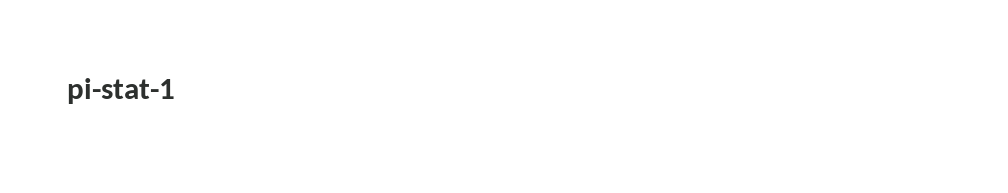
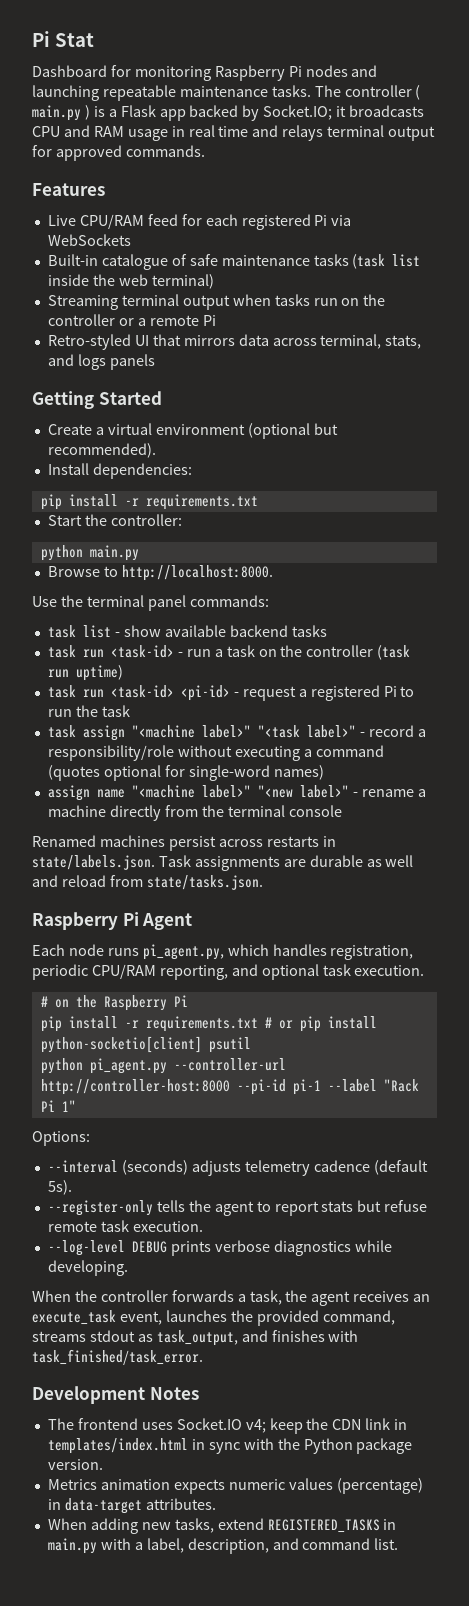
[67,78,175,104] pi-stat-1 -> [32,31,94,47] [32,65,378,81] [32,85,421,101] [32,105,425,121] [32,125,436,141] [32,145,205,161] [32,183,105,196] [47,214,352,230] [47,234,131,246] [47,254,421,270] [47,274,214,289] [47,294,386,310] [47,314,216,326] [47,334,422,350] [47,354,155,370] [32,391,162,409] [47,423,338,439] [47,443,156,458] [47,463,192,479] [40,494,258,510] [47,514,182,526] [40,545,139,561] [47,565,273,581] [32,595,269,611] [47,625,327,638] [47,645,411,660] [47,665,123,681] [47,685,415,701] [47,705,130,717] [47,725,426,741] [47,745,384,761] [47,765,324,781] [47,785,426,801] [47,805,342,821] [32,835,336,851] [32,855,414,871] [32,875,263,890] [32,912,193,930] [32,944,414,960] [32,964,425,980] [40,995,188,1011] [40,1016,377,1032] [40,1036,251,1053] [40,1058,286,1074] [40,1079,419,1095] [40,1100,76,1112] [32,1131,90,1146] [47,1160,428,1176] [47,1180,72,1195] [47,1200,428,1216] [47,1220,203,1232] [47,1240,392,1256] [47,1260,128,1276] [32,1290,431,1306] [32,1310,395,1326] [32,1330,359,1346] [32,1349,203,1365] [32,1386,199,1404] [47,1418,408,1434] [47,1438,413,1454] [47,1459,103,1470] [47,1478,423,1494] [47,1498,216,1514] [47,1518,397,1534] [47,1538,399,1554] Pi Stat // Dashboard for monitoring Raspberry Pi nodes and launching repeatable maintenance tasks. The controller ( main.py ) is a Flask app backed by Socket.IO; it broadcasts CPU and RAM usage in real time and relays terminal output for approved commands. // Features // Live CPU/RAM feed for each registered Pi via WebSockets // Built-in catalogue of safe maintenance tasks (task list inside the web terminal) // Streaming terminal output when tasks run on the controller or a remote Pi // Retro-styled UI that mirrors data across terminal, stats, and logs panels // Getting Started // Create a virtual environment (optional but recommended). // Install dependencies: // pip install -r requirements.txt // Start the controller: // python main.py // Browse to http://localhost:8000. // Use the terminal panel commands: // task list - show available backend tasks // task run <task-id> - run a task on the controller (task run uptime) // task run <task-id> <pi-id> - request a registered Pi to run the task // task assign "<machine label>" "<task label>" - record a responsibility/role without executing a command (quotes optional for single-word names) // assign name "<machine label>" "<new label>" - rename a machine directly from the terminal console // Renamed machines persist across restarts in state/labels.json. Task assignments are durable as well and reload from state/tasks.json. // Raspberry Pi Agent // Each node runs pi_agent.py, which handles registration, periodic CPU/RAM reporting, and optional task execution. // # on the Raspberry Pi // pip install -r requirements.txt # or pip install python-socketio[client] psutil // python pi_agent.py --controller-url http://controller-host:8000 --pi-id pi-1 --label "Rack Pi 1" // Options: // --interval (seconds) adjusts telemetry cadence (default 5s). // --register-only tells the agent to report stats but refuse remote task execution. // --log-level DEBUG prints verbose diagnostics while developing. // When the controller forwards a task, the agent receives an execute_task event, launches the provided command, streams stdout as task_output, and finishes with task_finished/task_error. // Development Notes // The frontend uses Socket.IO v4; keep the CDN link in templates/index.html in sync with the Python package version. // Metrics animation expects numeric values (percentage) in data-target attributes. // When adding new tasks, extend REGISTERED_TASKS in main.py with a label, description, and command list.

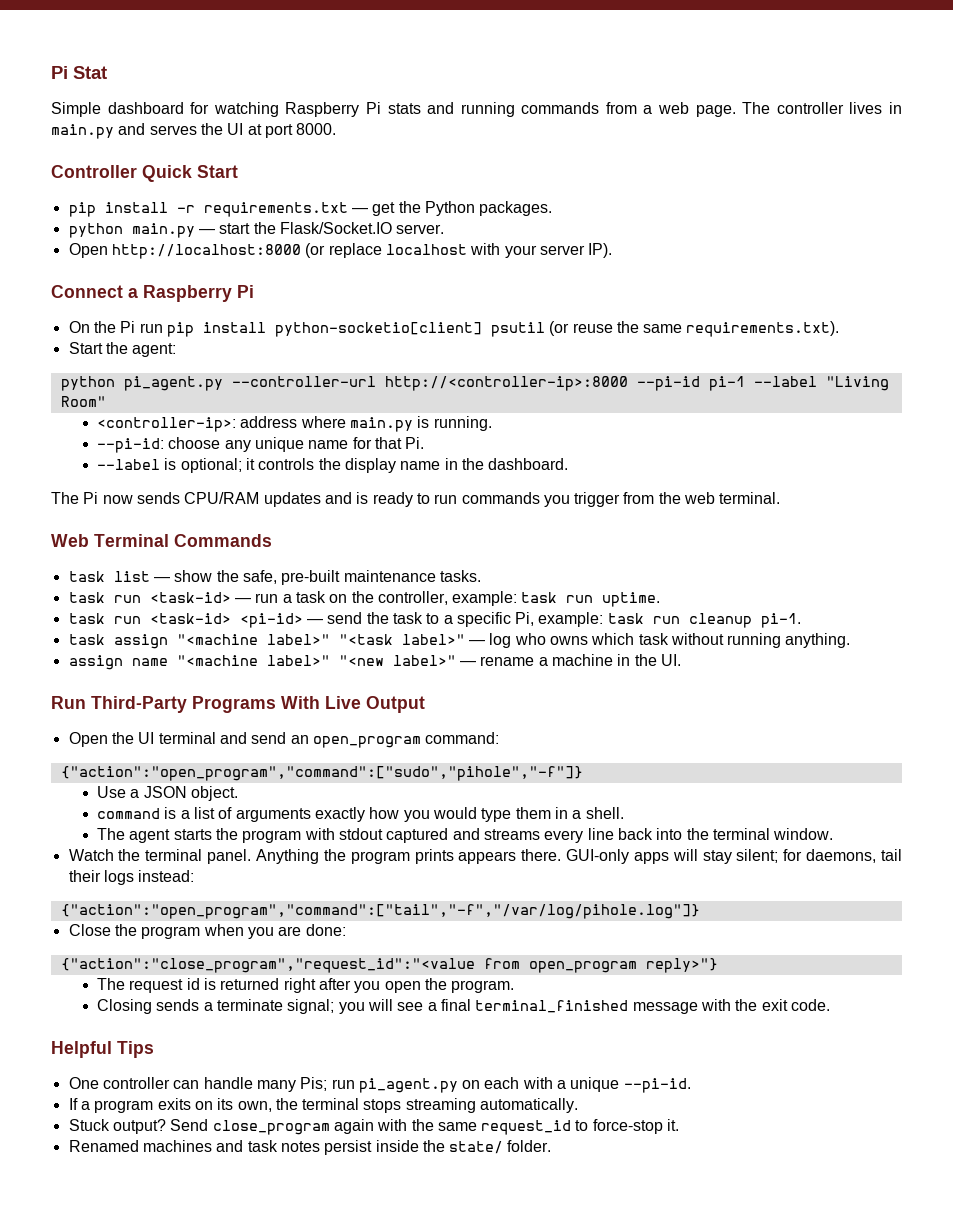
[32,65,378,81] [32,85,421,101] [32,105,425,121] [32,125,436,141] [32,145,205,161] [32,183,105,196] [47,214,352,230] [47,234,131,246] [47,254,421,270] [47,274,214,289] [47,294,386,310] [47,314,216,326] [47,334,422,350] [47,354,155,370] [32,391,162,409] [47,423,338,439] [47,443,156,458] [47,463,192,479] [40,494,258,510] Dashboard for monitoring Raspberry Pi nodes and launching repeatable maintenance tasks. The controller ( main.py ) is a Flask app backed by Socket.IO; it broadcasts CPU and RAM usage in real time and relays terminal output for approved commands. // Features // Live CPU/RAM feed for each registered Pi via WebSockets // Built-in catalogue of safe maintenance tasks (task list inside the web terminal) // Streaming terminal output when tasks run on the controller or a remote Pi // Retro-styled UI that mirrors data across terminal, stats, and logs panels // Getting Started // Create a virtual environment (optional but recommended). // Install dependencies: // pip install -r requirements.txt -> [51,102,903,117] [51,123,337,139] [51,165,238,182] [68,201,553,217] [68,222,445,238] [68,243,613,259] [51,285,254,302] [68,321,840,337] Simple dashboard for watching Raspberry Pi stats and running commands from a web page. The controller lives in main.py and serves the UI at port 8000. // Controller Quick Start // pip install -r requirements.txt — get the Python packages. // python main.py — start the Flask/Socket.IO server. // Open http://localhost:8000 (or replace localhost with your server IP). // Connect a Raspberry Pi // On the Pi run pip install python-socketio[client] psutil (or reuse the same requirements.txt).
[110,514,182,526] [40,545,139,561] [47,565,273,581] [32,595,269,611] [47,625,327,638] [47,645,183,658] controller: // python main.py // Browse to http://localhost:8000. // Use the terminal panel commands: // task list - show available backend tasks // task run <task-id> - -> [132,343,177,357] [60,376,889,391] [60,396,106,407] [97,416,492,432] [97,437,425,453] [97,458,569,473] [51,492,781,507] [51,534,272,547] [68,570,481,585] [68,592,251,603] agent: // python pi_agent.py --controller-url http://<controller-ip>:8000 --pi-id pi-1 --label "Living Room" // <controller-ip>: address where main.py is running. // --pi-id: choose any unique name for that Pi. // --label is optional; it controls the display name in the dashboard. // The Pi now sends CPU/RAM updates and is ready to run commands you trigger from the web terminal. // Web Terminal Commands // task list — show the safe, pre-built maintenance tasks. // task run <task-id> —
[306,645,411,660] [47,665,123,681] controller (task run uptime) -> [377,591,661,607] controller, example: task run uptime.
[233,685,415,701] [47,705,130,717] - request a registered Pi to run the task -> [306,612,801,628] — send the task to a specific Pi, example: task run cleanup pi-1.
[359,725,426,737] [47,745,384,761] [47,765,324,781] - record a responsibility/role without executing a command (quotes optional for single-word names) -> [468,633,851,648] — log who owns which task without running anything.
[352,792,358,797] - -> [459,661,476,666] —
[109,805,342,821] [32,835,336,851] [32,855,414,871] [32,875,263,890] [32,912,193,930] [32,944,414,960] [32,964,425,980] [40,995,188,1011] [40,1016,377,1032] [40,1036,251,1053] [40,1058,286,1074] [40,1079,419,1095] [40,1100,76,1112] [32,1131,90,1146] [47,1160,428,1176] [47,1180,72,1195] [47,1200,428,1216] [47,1220,203,1232] [47,1240,392,1256] [47,1260,128,1276] [32,1290,431,1306] [32,1310,395,1326] [32,1330,359,1346] [32,1349,203,1365] [32,1386,199,1404] [47,1418,408,1434] [47,1438,413,1454] [47,1459,103,1470] [47,1478,423,1494] [47,1498,216,1514] [47,1518,397,1534] [47,1538,399,1554] directly from the terminal console // Renamed machines persist across restarts in state/labels.json. Task assignments are durable as well and reload from state/tasks.json. // Raspberry Pi Agent // Each node runs pi_agent.py, which handles registration, periodic CPU/RAM reporting, and optional task execution. // # on the Raspberry Pi // pip install -r requirements.txt # or pip install python-socketio[client] psutil // python pi_agent.py --controller-url http://controller-host:8000 --pi-id pi-1 --label "Rack Pi 1" // Options: // --interval (seconds) adjusts telemetry cadence (default 5s). // --register-only tells the agent to report stats but refuse remote task execution. // --log-level DEBUG prints verbose diagnostics while developing. // When the controller forwards a task, the agent receives an execute_task event, launches the provided command, streams stdout as task_output, and finishes with task_finished/task_error. // Development Notes // The frontend uses Socket.IO v4; keep the CDN link in templates/index.html in sync with the Python package version. // Metrics animation expects numeric values (percentage) in data-target attributes. // When adding new tasks, extend REGISTERED_TASKS in main.py with a label, description, and command list. -> [617,654,681,666] [51,696,425,713] [68,732,500,748] [60,766,583,781] [97,786,239,801] [97,807,624,822] [97,828,834,843] [68,849,903,864] [68,870,195,885] [60,904,700,919] [68,924,346,939] [60,958,718,973] [97,978,515,993] [97,999,830,1014] [51,1041,154,1058] [68,1077,691,1093] [68,1098,579,1113] [68,1119,680,1135] [68,1140,552,1155] in the UI. // Run Third-Party Programs With Live Output // Open the UI terminal and send an open_program command: // {"action":"open_program","command":["sudo","pihole","-f"]} // Use a JSON object. // command is a list of arguments exactly how you would type them in a shell. // The agent starts the program with stdout captured and streams every line back into the terminal window. // Watch the terminal panel. Anything the program prints appears there. GUI-only apps will stay silent; for daemons, tail their logs instead: // {"action":"open_program","command":["tail","-f","/var/log/pihole.log"]} // Close the program when you are done: // {"action":"close_program","request_id":"<value from open_program reply>"} // The request id is returned right after you open the program. // Closing sends a terminate signal; you will see a final terminal_finished message with the exit code. // Helpful Tips // One controller can handle many Pis; run pi_agent.py on each with a unique --pi-id. // If a program exits on its own, the terminal stops streaming automatically. // Stuck output? Send close_program again with the same request_id to force-stop it. // Renamed machines and task notes persist inside the state/ folder.

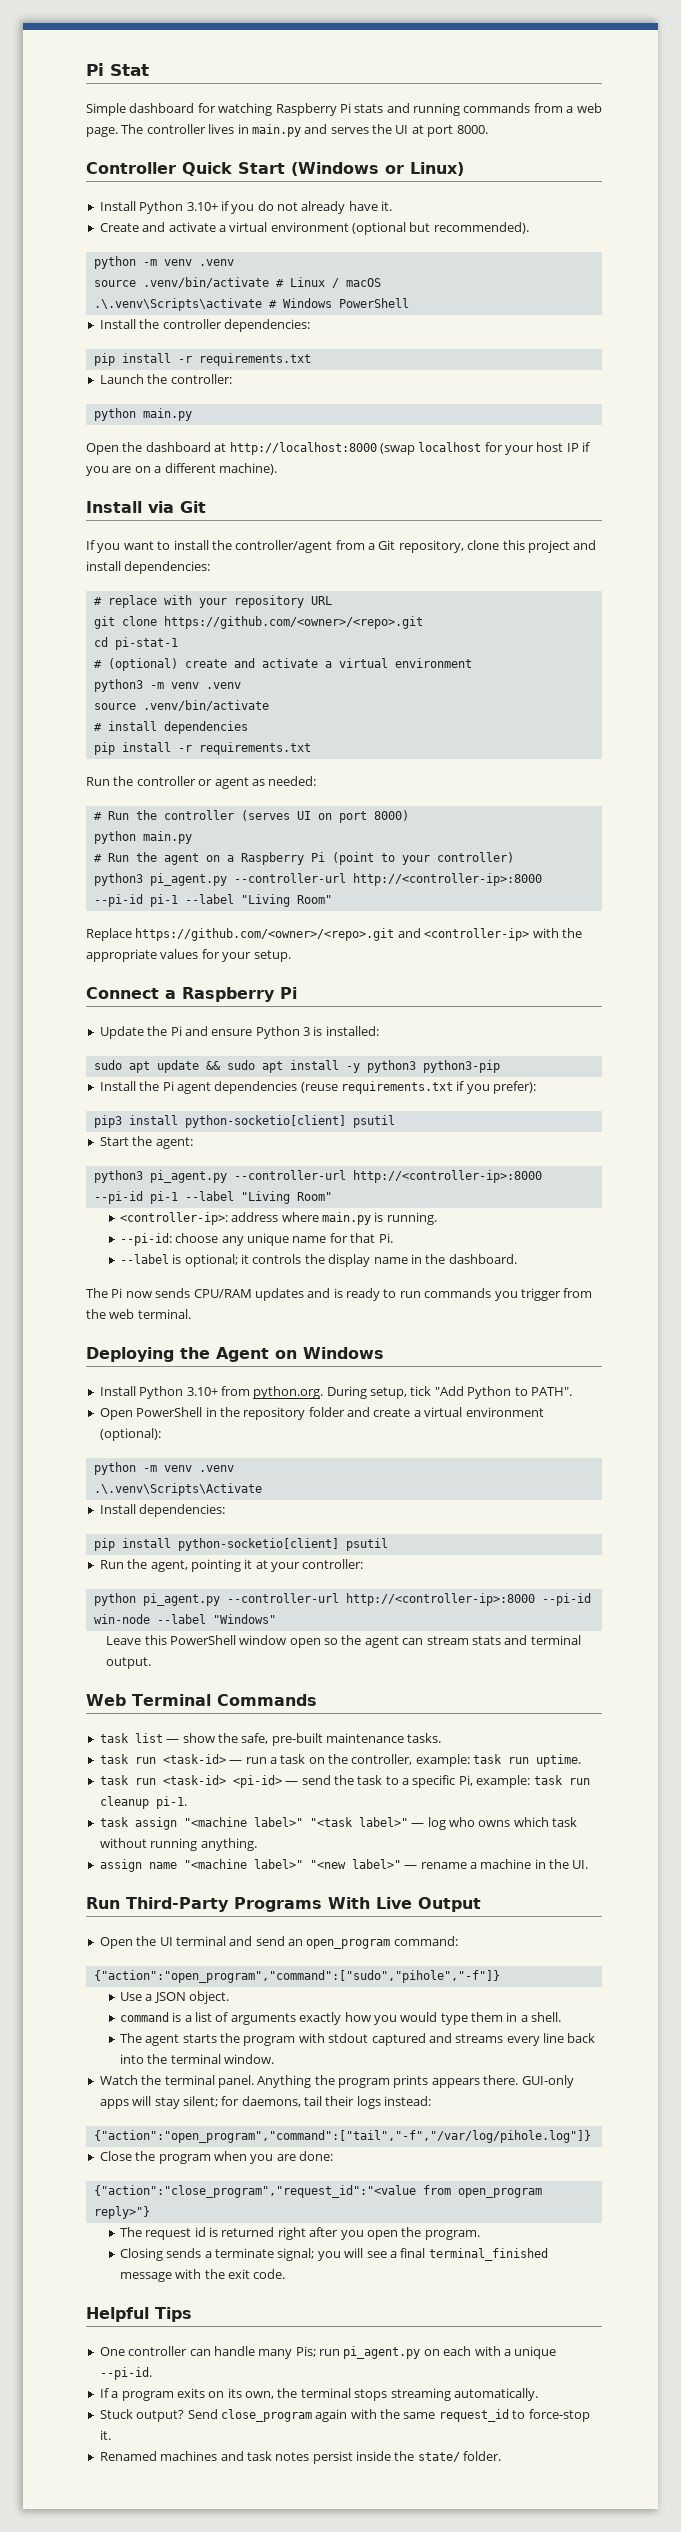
[68,201,553,217] [68,222,445,238] [68,243,613,259] // pip install -r requirements.txt — get the Python packages. // python main.py — start the Flask/Socket.IO server. // Open http://localhost:8000 (or replace localhost with your server IP). -> [291,162,464,176] [99,201,393,214] [99,222,529,235] [93,256,234,269] [93,277,381,288] [93,298,409,311] [99,319,310,332] [93,353,311,366] [99,374,232,384] [93,408,192,421] [86,442,591,455] [86,463,277,476] [86,501,206,513] [86,540,597,553] [86,561,211,574] [93,595,332,608] [93,616,423,629] [93,637,178,650] [93,658,472,671] [93,679,241,692] [93,700,269,711] [93,721,248,734] [93,742,311,755] [86,776,317,789] [93,810,409,823] [93,831,192,844] [93,852,514,865] [93,873,542,886] [93,894,332,907] [86,928,582,941] [86,949,291,962] (Windows or Linux) // Install Python 3.10+ if you do not already have it. // Create and activate a virtual environment (optional but recommended). // python -m venv .venv // source .venv/bin/activate # Linux / macOS // .\.venv\Scripts\activate # Windows PowerShell // Install the controller dependencies: // pip install -r requirements.txt // Launch the controller: // python main.py // Open the dashboard at http://localhost:8000 (swap localhost for your host IP if you are on a different machine). // Install via Git // If you want to install the controller/agent from a Git repository, clone this project and install dependencies: // # replace with your repository URL // git clone https://github.com/<owner>/<repo>.git // cd pi-stat-1 // # (optional) create and activate a virtual environment // python3 -m venv .venv // source .venv/bin/activate // # install dependencies // pip install -r requirements.txt // Run the controller or agent as needed: // # Run the controller (serves UI on port 8000) // python main.py // # Run the agent on a Raspberry Pi (point to your controller) // python3 pi_agent.py --controller-url http://<controller-ip>:8000 --pi-id pi-1 --label "Living Room" // Replace https://github.com/<owner>/<repo>.git and <controller-ip> with the appropriate values for your setup.
[68,321,840,337] On the Pi run pip install python-socketio[client] psutil (or reuse the same requirements.txt). -> [99,1026,379,1039] [93,1060,500,1073] [99,1081,537,1094] [93,1115,395,1128] Update the Pi and ensure Python 3 is installed: // sudo apt update && sudo apt install -y python3 python3-pip // Install the Pi agent dependencies (reuse requirements.txt if you prefer): // pip3 install python-socketio[client] psutil
[60,376,115,391] python -> [93,1170,143,1183] python3
(781, 498) none -> [86,1347,384,1362] [99,1386,572,1399] [99,1407,544,1420] [99,1428,161,1441] [93,1462,234,1475] [93,1483,262,1496] [99,1504,226,1517] [93,1538,388,1551] [99,1559,364,1572] [93,1593,591,1606] [93,1614,276,1624] [106,1635,581,1648] [106,1657,152,1669] // Deploying the Agent on Windows // Install Python 3.10+ from python.org. During setup, tick "Add Python to PATH". // Open PowerShell in the repository folder and create a virtual environment (optional): // python -m venv .venv // .\.venv\Scripts\Activate // Install dependencies: // pip install python-socketio[client] psutil // Run the agent, pointing it at your controller: // python pi_agent.py --controller-url http://<controller-ip>:8000 --pi-id win-node --label "Windows" // Leave this PowerShell window open so the agent can stream stats and terminal output.

